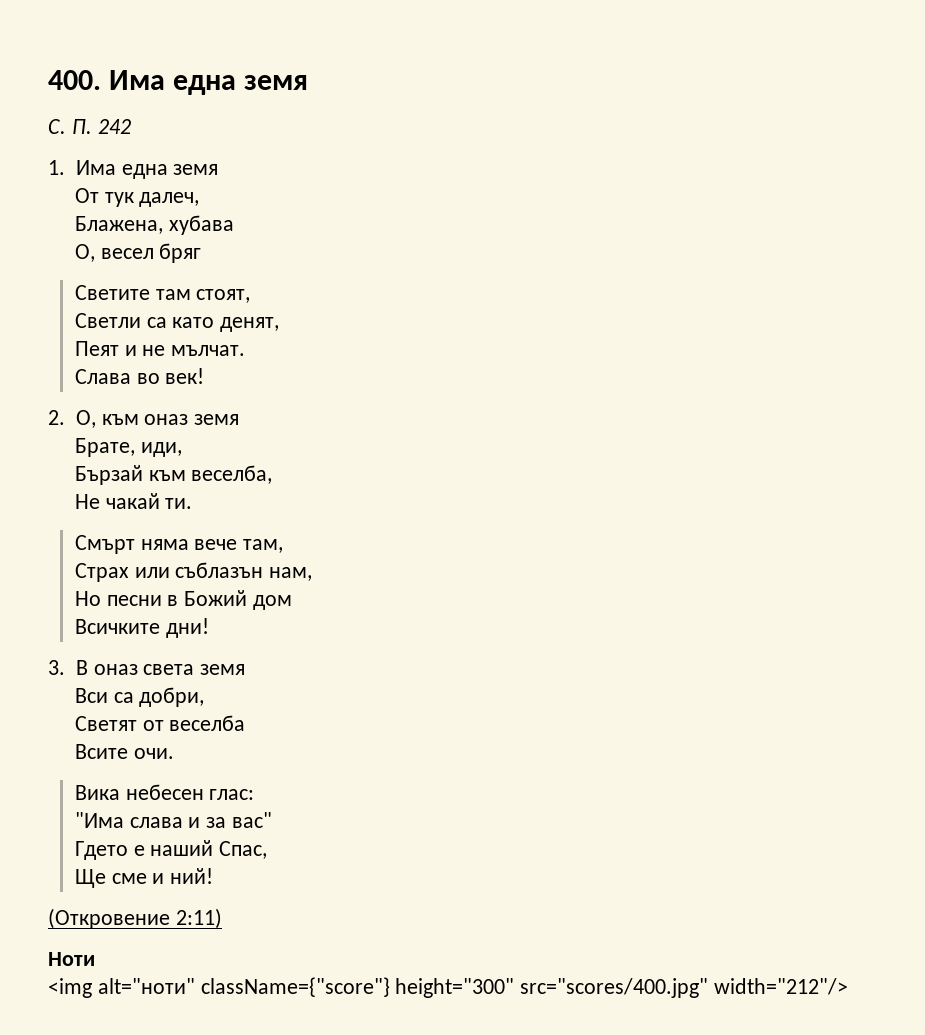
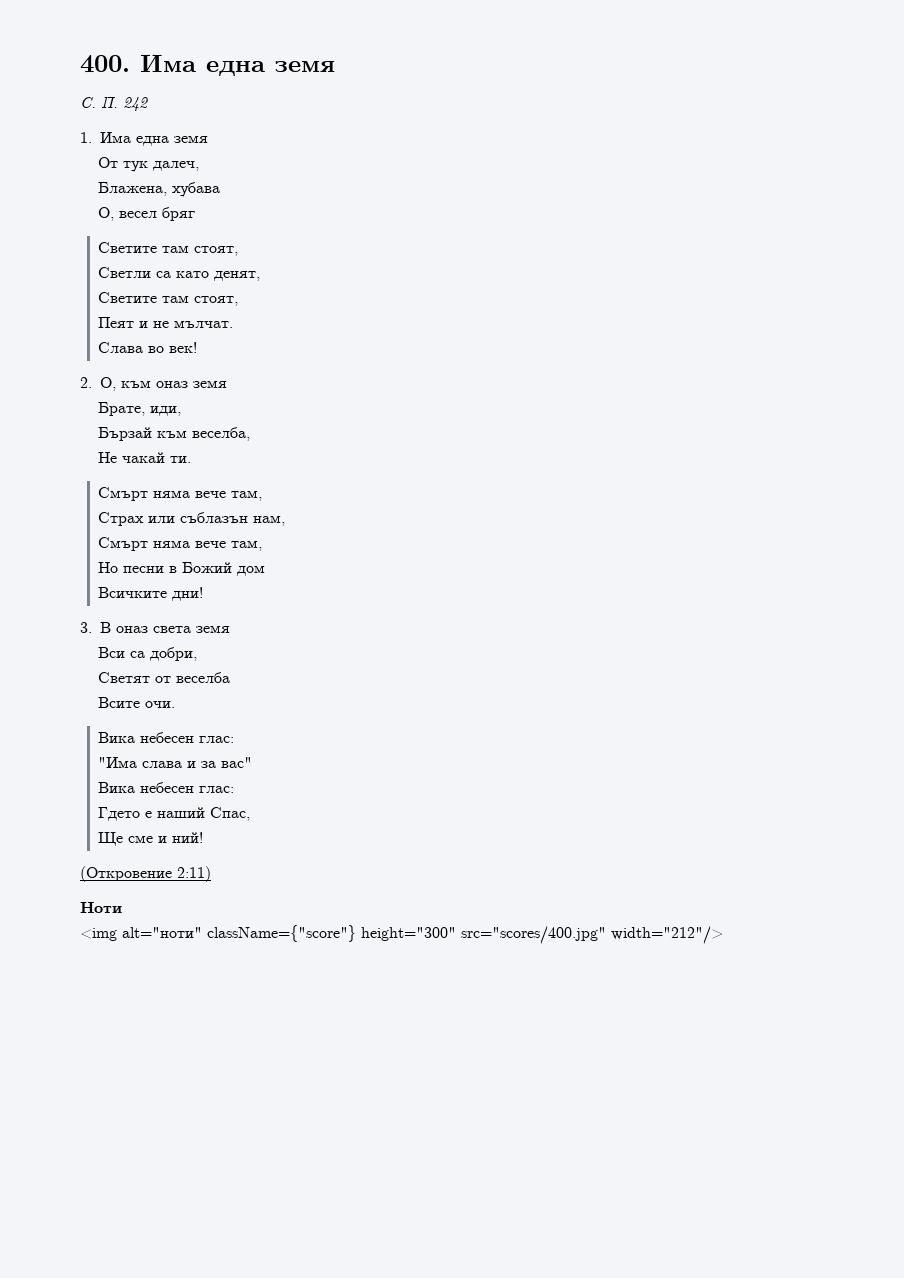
(280, 324) none -> [98,292,239,306] // Светите там стоят,
(313, 574) none -> [98,537,263,551] // Смърт няма вече там,
(272, 820) none -> [98,782,235,793] // Вика небесен глас:

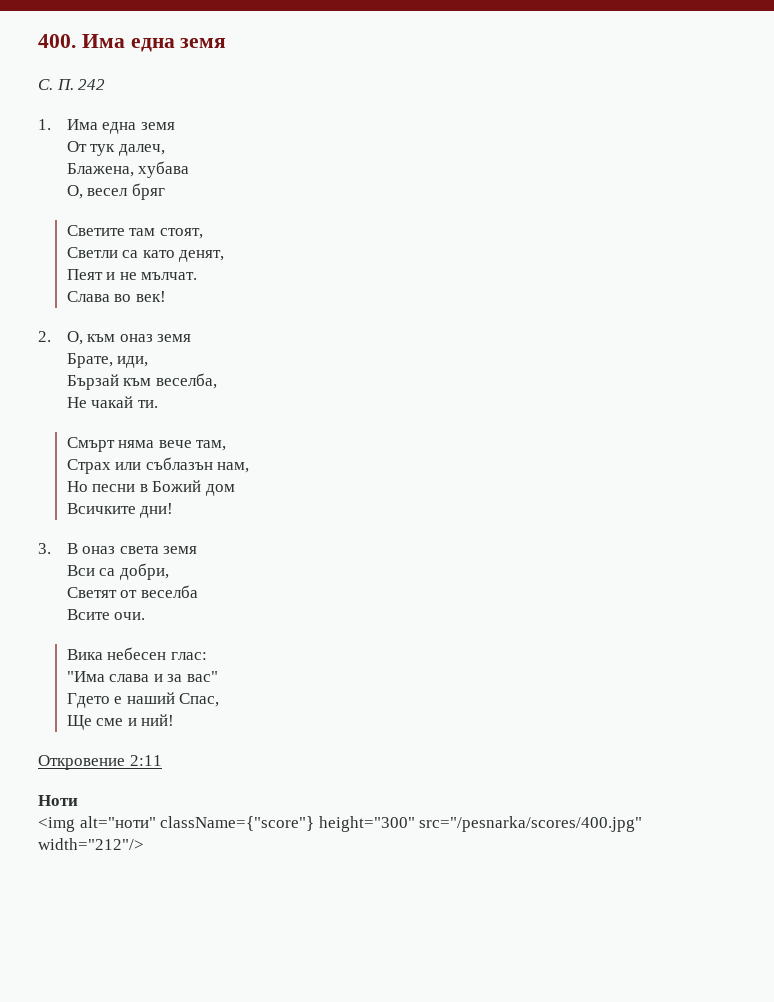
[98,292,239,306] // Светите там стоят, -> (225, 256) none
[98,537,263,551] // Смърт няма вече там, -> (250, 467) none
[98,782,235,793] // Вика небесен глас: -> (218, 676) none
[80,866,211,882] (Откровение 2:11) -> [38,755,162,770] Откровение 2:11
[461,926,606,944] src="scores/400.jpg" -> [419,816,643,832] src="/pesnarka/scores/400.jpg"

